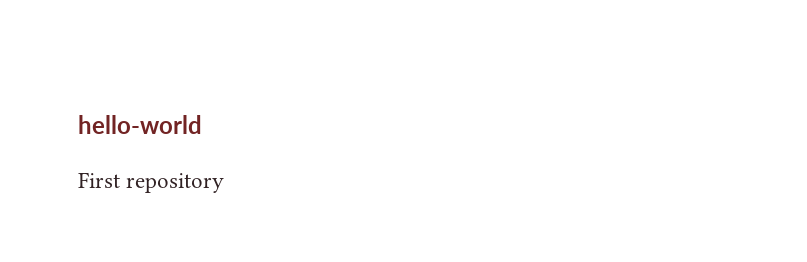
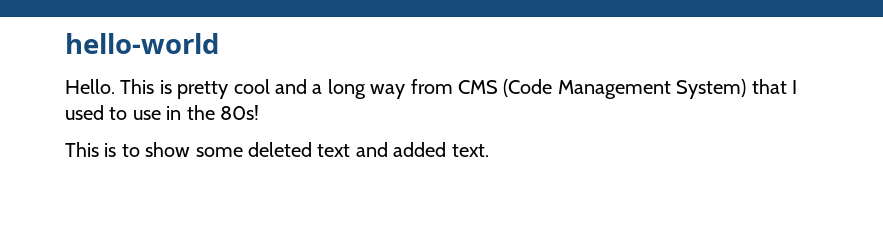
[78,172,225,193] First repository -> [65,79,797,99] [65,105,259,120] [65,142,489,157] Hello. This is pretty cool and a long way from CMS (Code Management System) that I used to use in the 80s! // This is to show some deleted text and added text.

